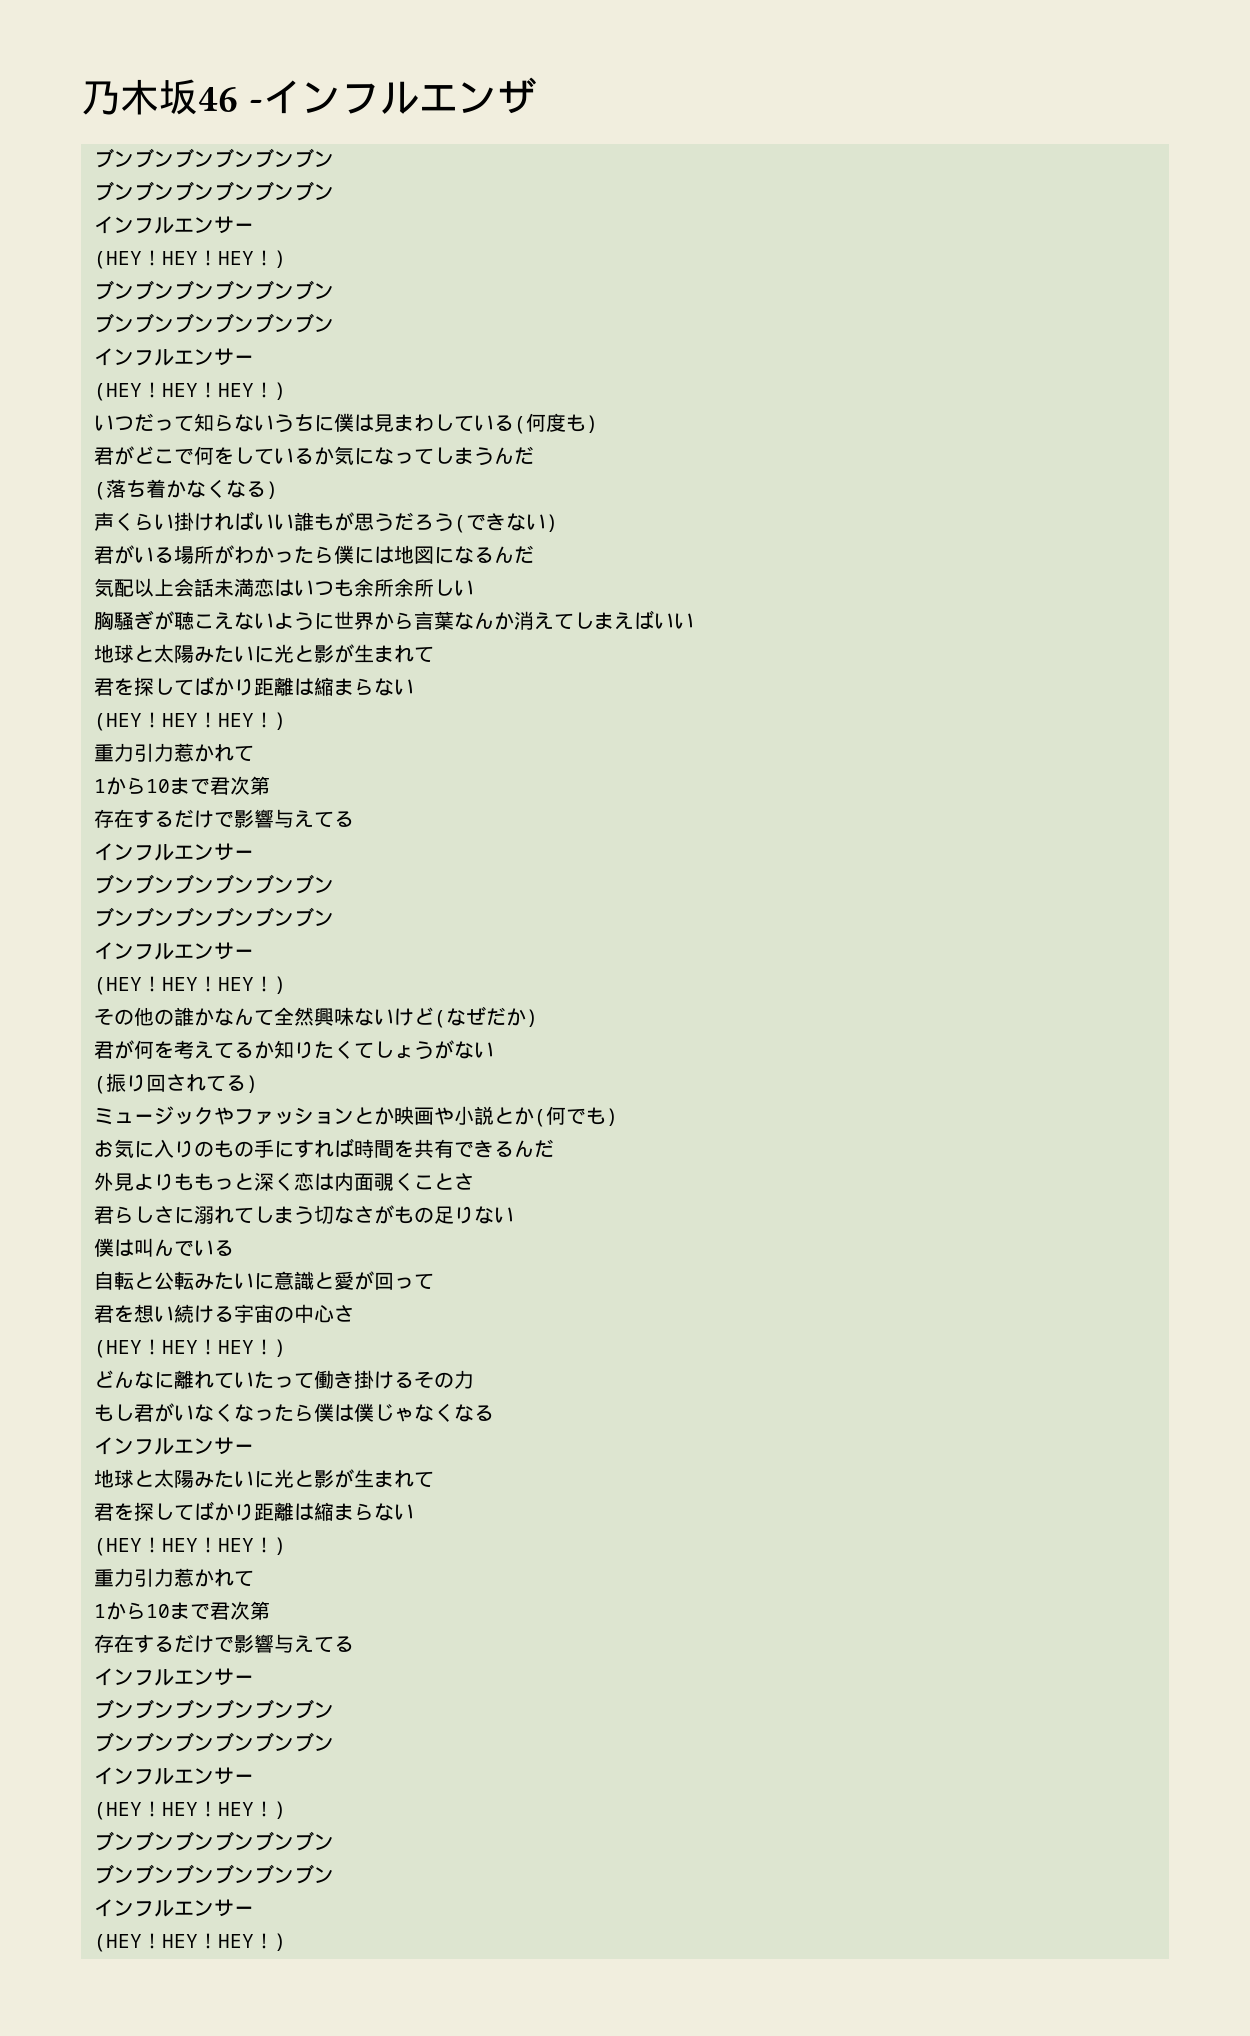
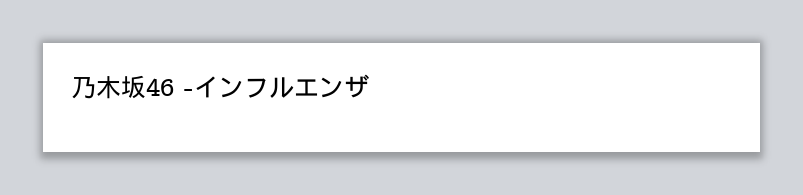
[93,148,334,168] [93,181,334,201] [93,216,254,234] [93,250,286,269] [93,280,334,300] [93,313,334,333] [93,348,254,366] [93,382,286,401] [93,413,598,434] [93,446,534,466] [93,479,278,500] [93,511,558,533] [93,545,534,564] [93,578,474,597] [93,610,694,631] [93,644,434,663] [93,676,414,696] [93,712,286,731] [93,743,254,762] [93,776,270,795] [93,809,354,828] [93,843,254,861] [93,874,334,894] [93,907,334,927] [93,942,254,960] [93,976,286,995] [93,1006,538,1028] [93,1040,494,1060] [93,1073,258,1094] [93,1106,618,1127] [93,1138,554,1158] [93,1172,474,1191] [93,1205,514,1225] [93,1238,234,1257] [93,1271,434,1290] [93,1304,354,1323] [93,1339,286,1358] [93,1370,474,1389] [93,1403,494,1422] [93,1437,254,1455] [93,1469,434,1488] [93,1501,414,1521] [93,1537,286,1556] [93,1568,254,1587] [93,1601,270,1620] [93,1634,354,1653] [93,1668,254,1686] [93,1699,334,1719] [93,1732,334,1752] [93,1767,254,1785] [93,1801,286,1820] [93,1831,334,1851] [93,1864,334,1884] [93,1899,254,1917] [93,1933,286,1952] // ブンブンブンブンブンブン // ブンブンブンブンブンブン // インフルエンサー // (HEY！HEY！HEY！) // ブンブンブンブンブンブン // ブンブンブンブンブンブン // インフルエンサー // (HEY！HEY！HEY！) // いつだって知らないうちに僕は見まわしている(何度も) // 君がどこで何をしているか気になってしまうんだ // (落ち着かなくなる) // 声くらい掛ければいい誰もが思うだろう(できない) // 君がいる場所がわかったら僕には地図になるんだ // 気配以上会話未満恋はいつも余所余所しい // 胸騒ぎが聴こえないように世界から言葉なんか消えてしまえばいい // 地球と太陽みたいに光と影が生まれて // 君を探してばかり距離は縮まらない // (HEY！HEY！HEY！) // 重力引力惹かれて // 1から10まで君次第 // 存在するだけで影響与えてる // インフルエンサー // ブンブンブンブンブンブン // ブンブンブンブンブンブン // インフルエンサー // (HEY！HEY！HEY！) // その他の誰かなんて全然興味ないけど(なぜだか) // 君が何を考えてるか知りたくてしょうがない // (振り回されてる) // ミュージックやファッションとか映画や小説とか(何でも) // お気に入りのもの手にすれば時間を共有できるんだ // 外見よりももっと深く恋は内面覗くことさ // 君らしさに溺れてしまう切なさがもの足りない // 僕は叫んでいる // 自転と公転みたいに意識と愛が回って // 君を想い続ける宇宙の中心さ // (HEY！HEY！HEY！) // どんなに離れていたって働き掛けるその力 // もし君がいなくなったら僕は僕じゃなくなる // インフルエンサー // 地球と太陽みたいに光と影が生まれて // 君を探してばかり距離は縮まらない // (HEY！HEY！HEY！) // 重力引力惹かれて // 1から10まで君次第 // 存在するだけで影響与えてる // インフルエンサー // ブンブンブンブンブンブン // ブンブンブンブンブンブン // インフルエンサー // (HEY！HEY！HEY！) // ブンブンブンブンブンブン // ブンブンブンブンブンブン // インフルエンサー // (HEY！HEY！HEY！) -> (369, 86) none

